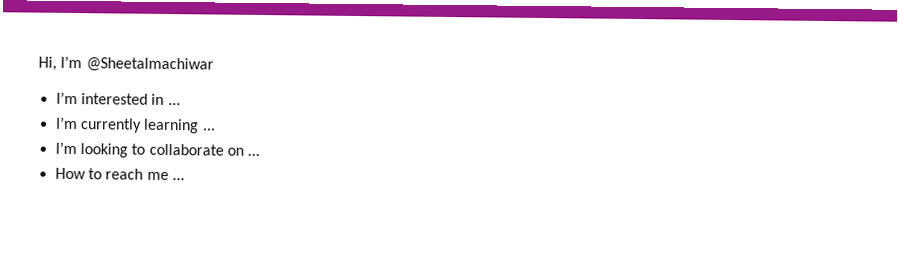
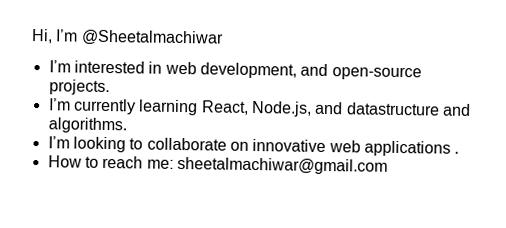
[167,102,181,106] [54,116,216,134] ... // I’m currently learning ... -> [164,61,422,81] [48,79,110,96] [48,98,471,117] [47,117,127,134] web development, and open-source projects. // I’m currently learning React, Node.js, and datastructure and algorithms.
[247,153,261,156] ... -> [252,138,460,157] innovative web applications .
[146,171,185,181] me ... -> [146,156,388,175] me: sheetalmachiwar@gmail.com

